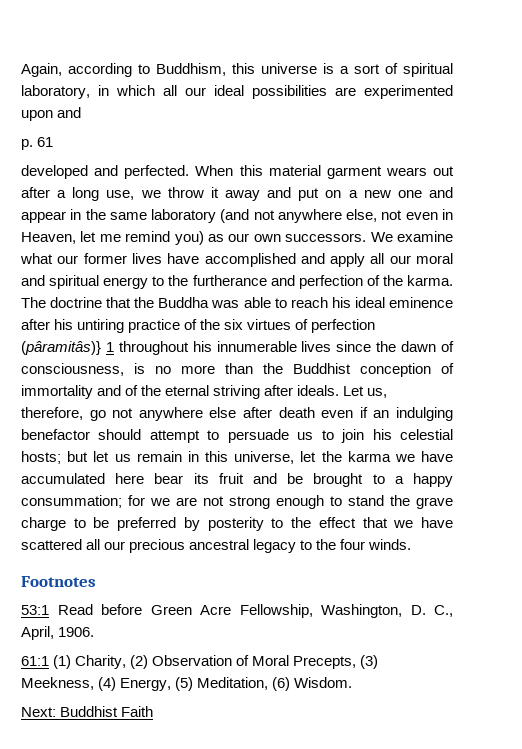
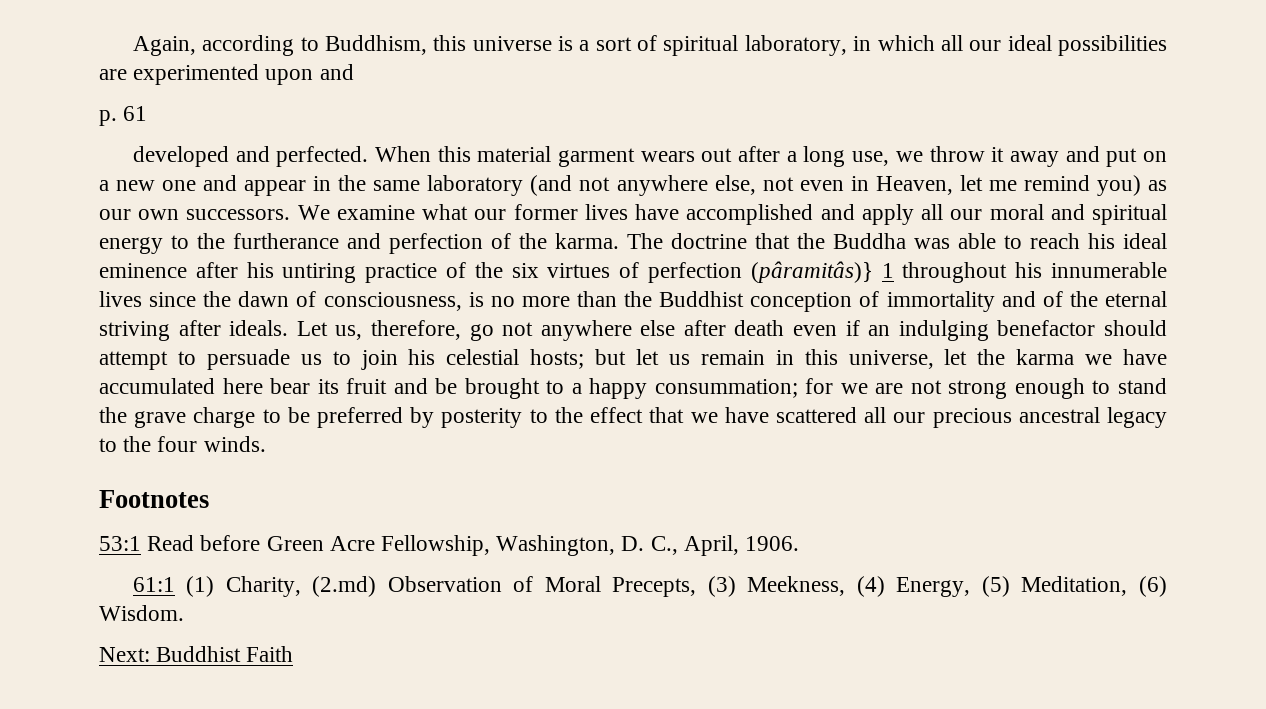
[130,655,149,669] (2) -> [312,576,377,597] (2.md)

